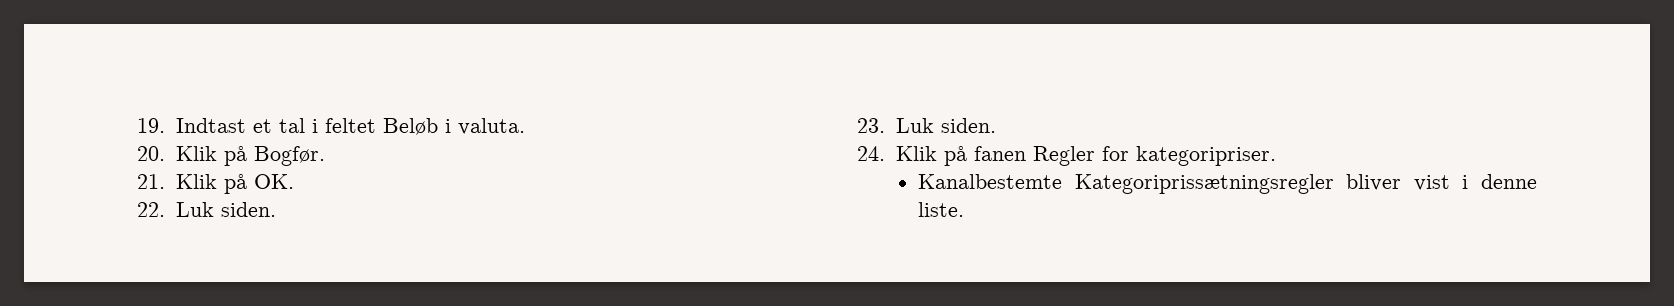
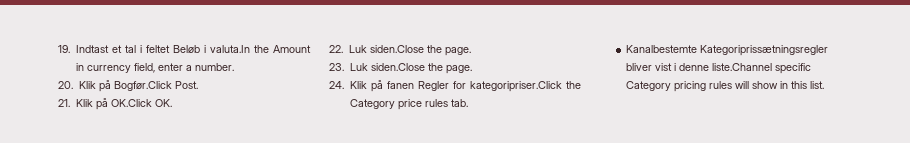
[457,118,525,135] valuta. -> [209,45,311,53] [75,63,234,73] valuta.In the Amount in currency field, enter a number.
[253,146,325,166] Bogfør. -> [113,81,198,91] Bogfør.Click Post.
(247, 184) none -> [110,99,152,107] OK.Click
[220,202,276,217] siden. -> [369,45,471,56] siden.Close the page.
[940,118,996,133] siden. -> [370,63,472,74] siden.Close the page.
[1135,146,1276,166] kategoripriser. -> [469,81,581,92] [349,99,468,110] kategoripriser.Click the Category price rules tab.
[918,202,965,217] liste. -> [712,63,812,74] [626,81,825,92] liste.Channel specific Category pricing rules will show in this list.

